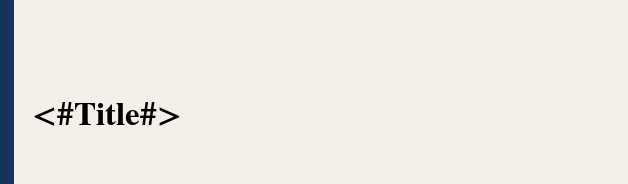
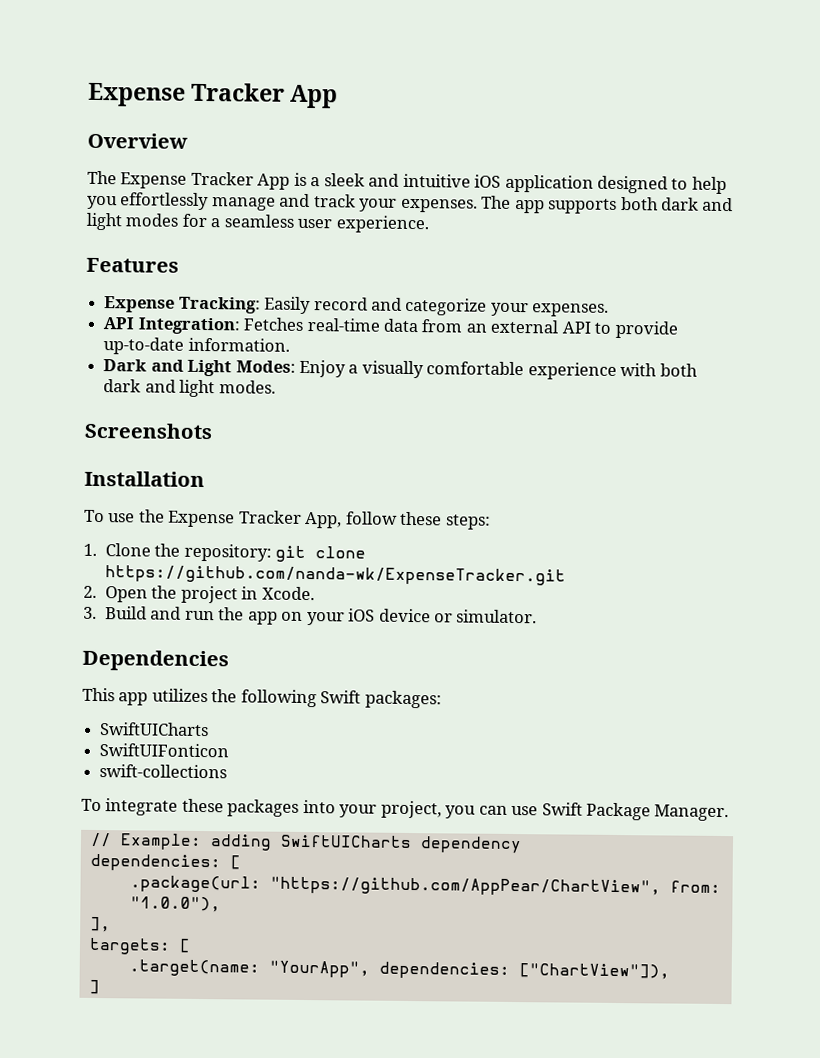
[32,102,182,126] <#Title#> -> [88,82,339,109] [87,132,188,149] [87,170,727,195] [87,192,734,214] [86,212,430,234] [86,257,179,273] [104,296,610,317] [103,317,679,339] [103,337,290,355] [103,359,698,380] [103,379,276,398] [84,422,212,440] [84,470,205,488] [84,509,491,530] [83,543,367,563] [104,565,566,586] [83,585,315,604] [83,606,538,626] [82,649,229,672] [82,687,442,709] [100,722,210,737] [99,743,230,758] [99,764,228,779] [81,798,730,822] [89,832,522,854] [89,853,241,872] [129,875,721,897] [129,896,221,913] [89,916,111,933] [88,937,191,955] [128,959,670,980] [88,979,100,995] Expense Tracker App // Overview // The Expense Tracker App is a sleek and intuitive iOS application designed to help you effortlessly manage and track your expenses. The app supports both dark and light modes for a seamless user experience. // Features // Expense Tracking: Easily record and categorize your expenses. // API Integration: Fetches real-time data from an external API to provide up-to-date information. // Dark and Light Modes: Enjoy a visually comfortable experience with both dark and light modes. // Screenshots // Installation // To use the Expense Tracker App, follow these steps: // 1. Clone the repository: git clone https://github.com/nanda-wk/ExpenseTracker.git // 2. Open the project in Xcode. // 3. Build and run the app on your iOS device or simulator. // Dependencies // This app utilizes the following Swift packages: // SwiftUICharts // SwiftUIFonticon // swift-collections // To integrate these packages into your project, you can use Swift Package Manager. // // Example: adding SwiftUICharts dependency // dependencies: [ // .package(url: "https://github.com/AppPear/ChartView", from: "1.0.0"), // ], // targets: [ // .target(name: "YourApp", dependencies: ["ChartView"]), // ]

